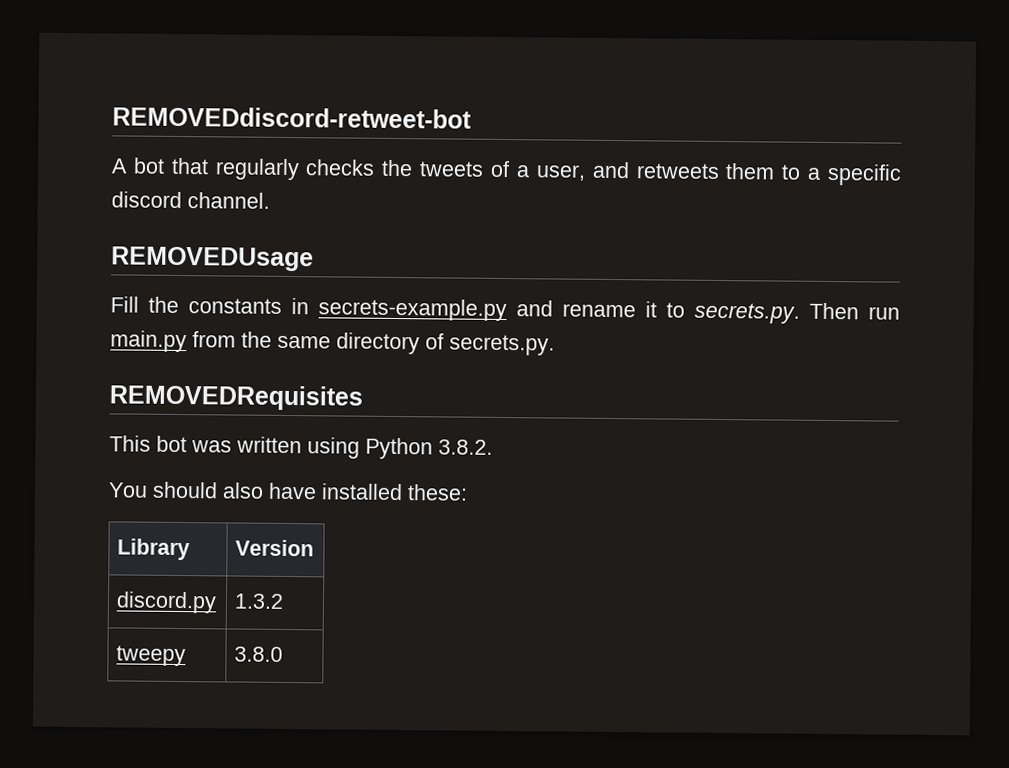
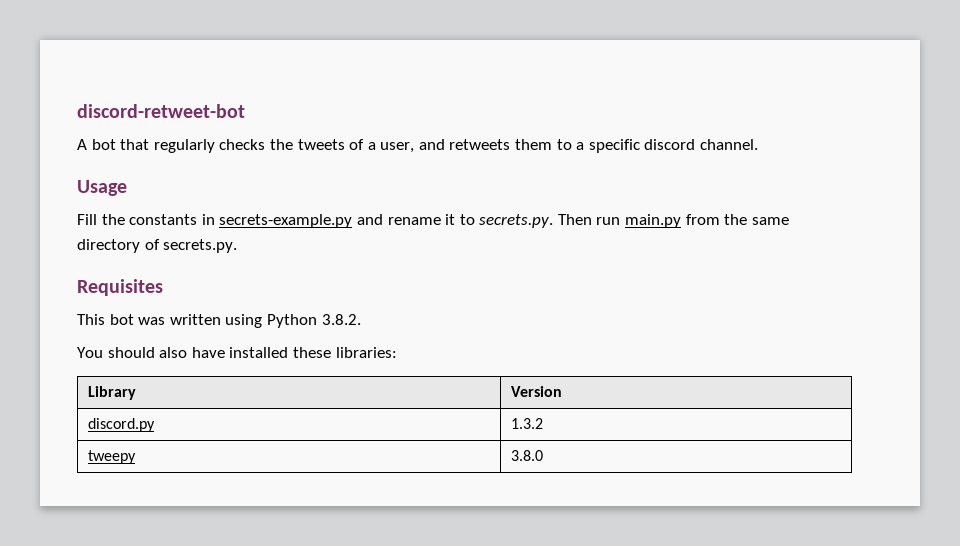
[112,106,472,129] REMOVEDdiscord-retweet-bot -> [77,104,245,118] discord-retweet-bot
[111,246,314,272] REMOVEDUsage -> [77,180,127,196] Usage
[109,384,363,411] REMOVEDRequisites -> [77,279,163,296] Requisites
[407,484,468,501] these: -> [292,347,397,358] these libraries:

